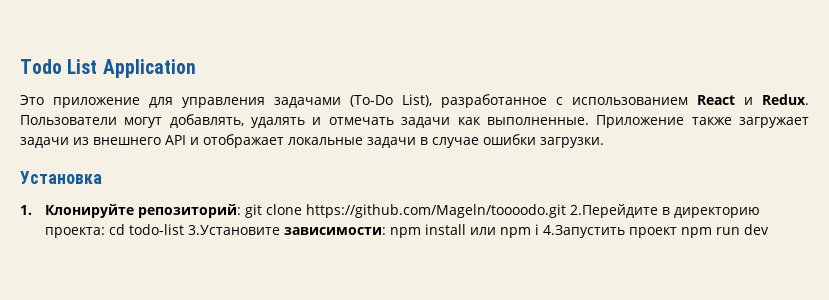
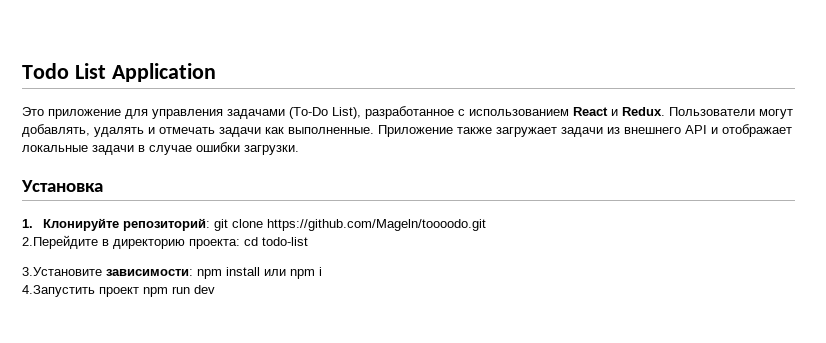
(566, 211) none -> (486, 225) //
(184, 229) none -> (308, 241) //
(539, 229) none -> (322, 271) //

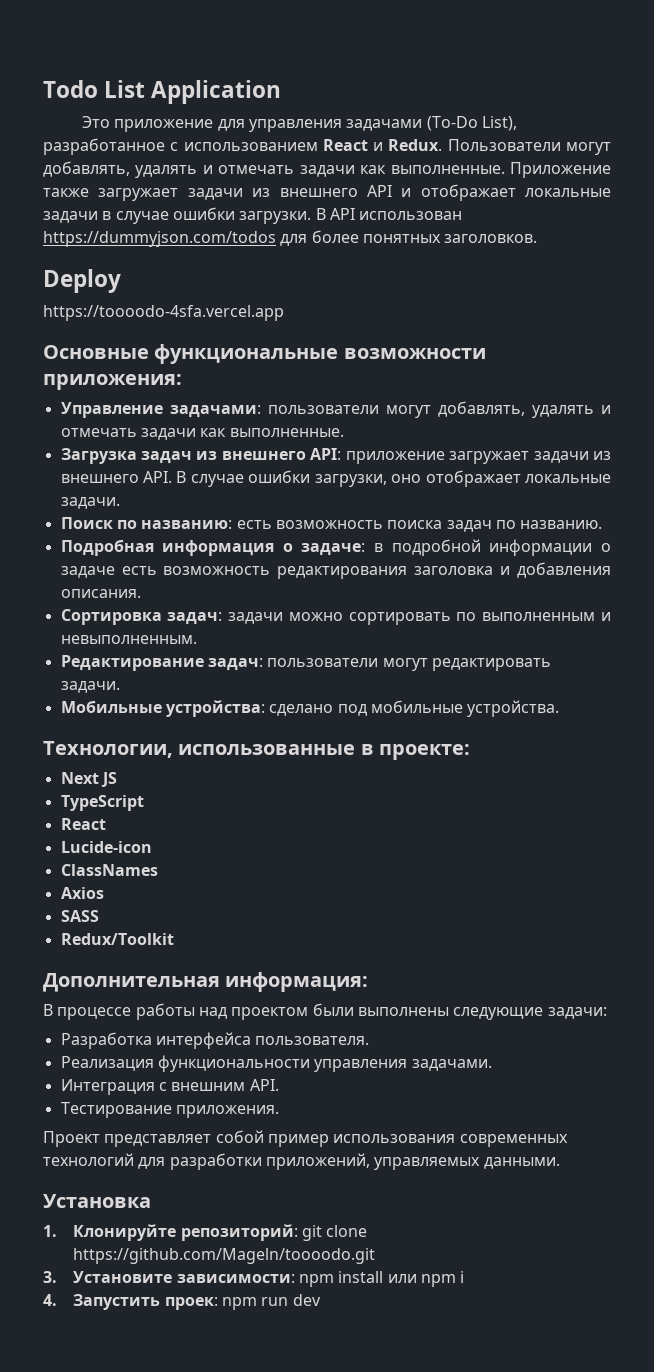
(299, 150) none -> [315,208,463,220] [43,230,538,247] [43,269,121,293] [43,305,284,321] [43,344,486,364] [43,374,182,390] [60,401,612,418] [60,428,344,440] [60,448,611,464] [60,470,612,487] [60,497,120,509] [60,517,603,532] [60,539,611,556] [60,562,611,579] [60,589,141,598] [60,609,611,625] [60,635,197,644] [60,655,551,671] [60,681,120,693] [60,700,560,717] [43,741,471,760] [60,772,117,787] [60,795,144,811] [60,818,106,830] [60,841,152,853] [60,864,158,876] [60,887,104,899] [60,910,99,922] [60,933,174,945] [43,972,369,992] [43,1003,607,1020] [60,1032,370,1049] [60,1055,492,1072] [60,1079,279,1095] [60,1102,279,1118] [43,1130,568,1147] [43,1153,560,1170] В API использован https://dummyjson.com/todos для более понятных заголовков. // Deploy // https://toooodo-4sfa.vercel.app // Основные функциональные возможности приложения: // Управление задачами: пользователи могут добавлять, удалять и отмечать задачи как выполненные. // Загрузка задач из внешнего API: приложение загружает задачи из внешнего API. В случае ошибки загрузки, оно отображает локальные задачи. // Поиск по названию: есть возможность поиска задач по названию. // Подробная информация о задаче: в подробной информации о задаче есть возможность редактирования заголовка и добавления описания. // Сортировка задач: задачи можно сортировать по выполненным и невыполненным. // Редактирование задач: пользователи могут редактировать задачи. // Мобильные устройства: сделано под мобильные устройства. // Технологии, использованные в проекте: // Next JS // TypeScript // React // Lucide-icon // ClassNames // Axios // SASS // Redux/Toolkit // Дополнительная информация: // В процессе работы над проектом были выполнены следующие задачи: // Разработка интерфейса пользователя. // Реализация функциональности управления задачами. // Интеграция с внешним API. // Тестирование приложения. // Проект представляет собой пример использования современных технологий для разработки приложений, управляемых данными.
[22,235,308,249] [22,267,102,276] 2.Перейдите в директорию проекта: cd todo-list // 3.Установите -> [43,1271,173,1283] 3. Установите
[22,285,139,297] 4.Запустить проект -> [43,1294,218,1310] 4. Запустить проек:

